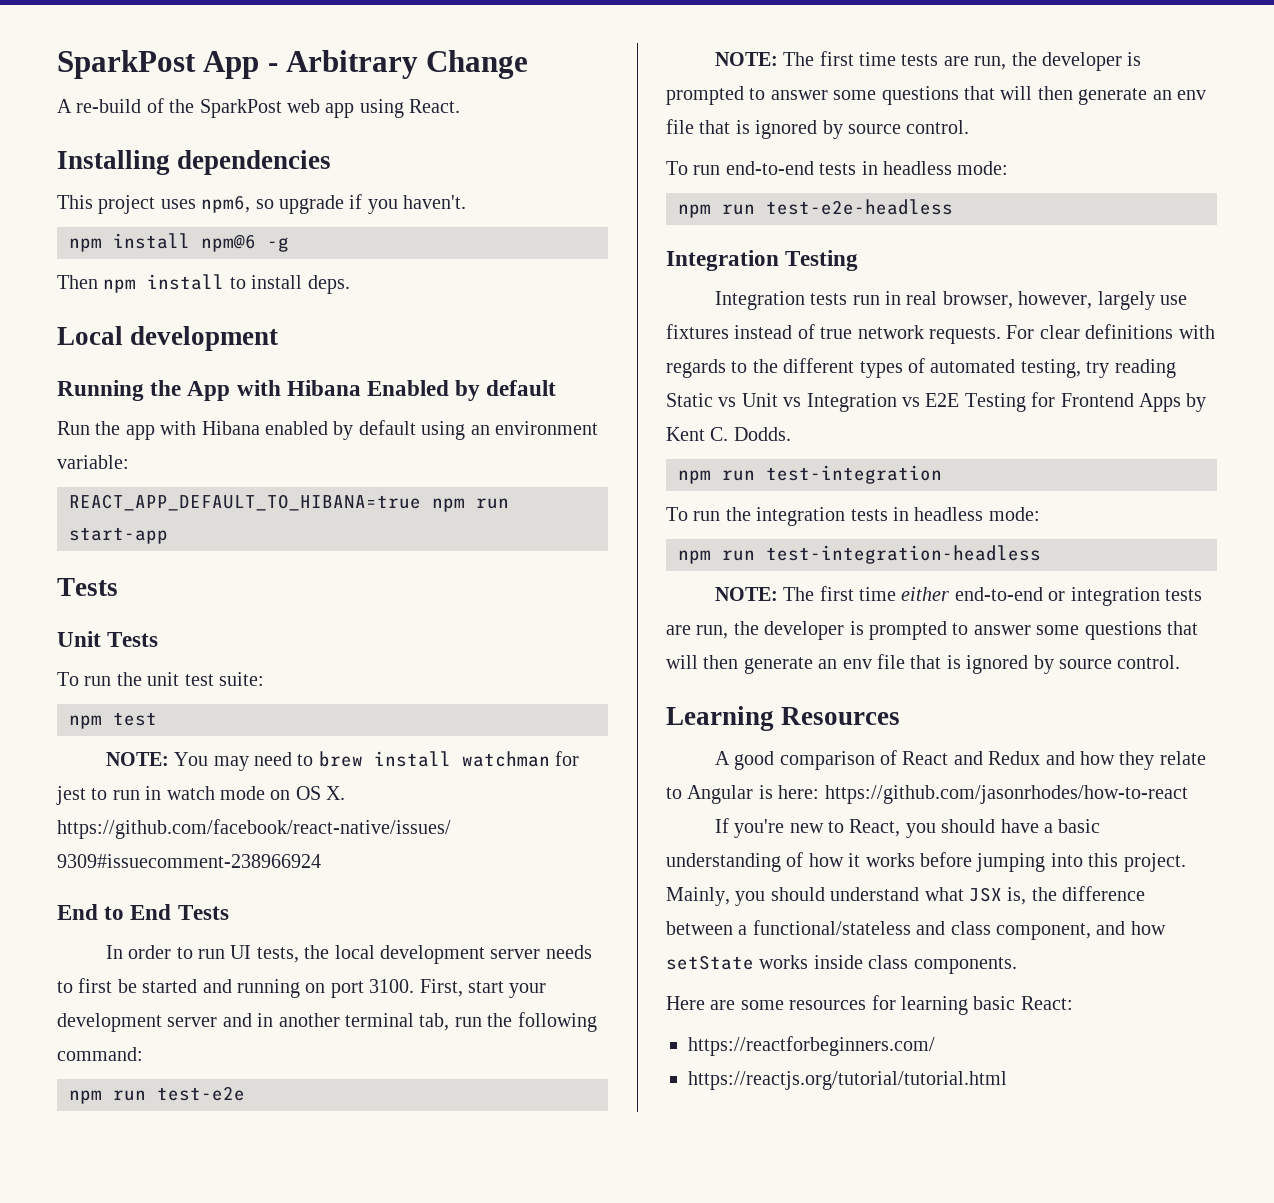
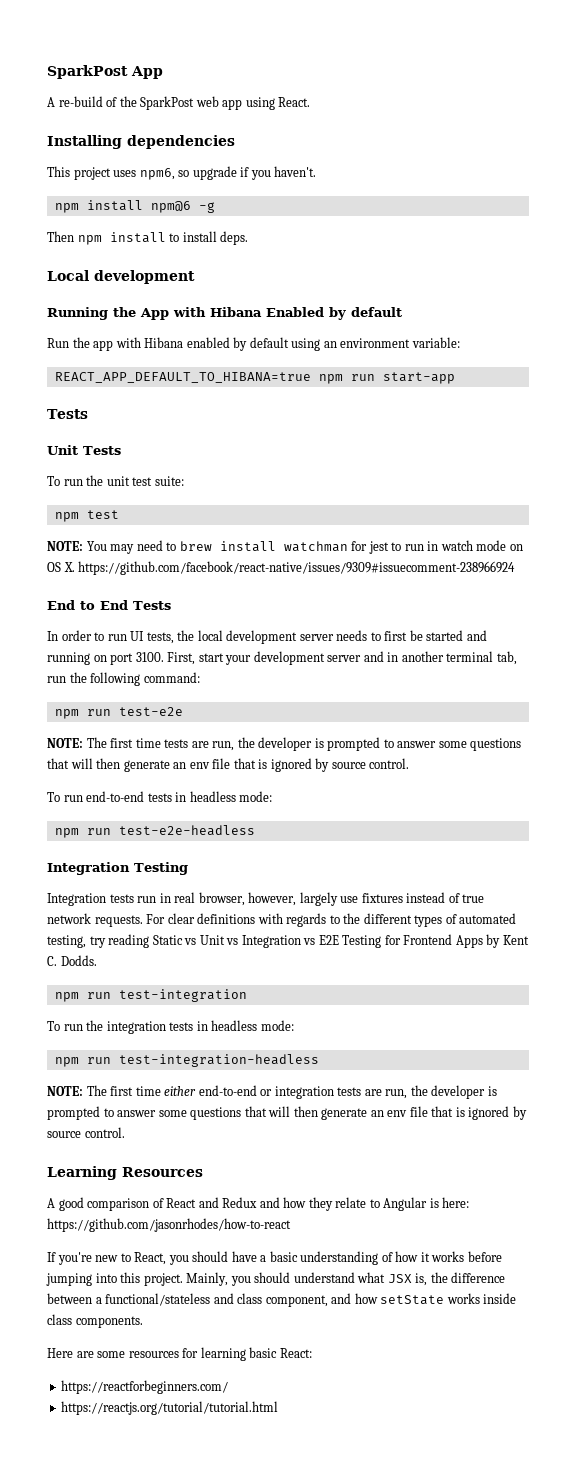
[267,50,529,79] - Arbitrary Change -> (163, 72) none

